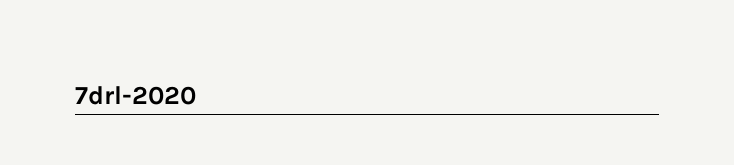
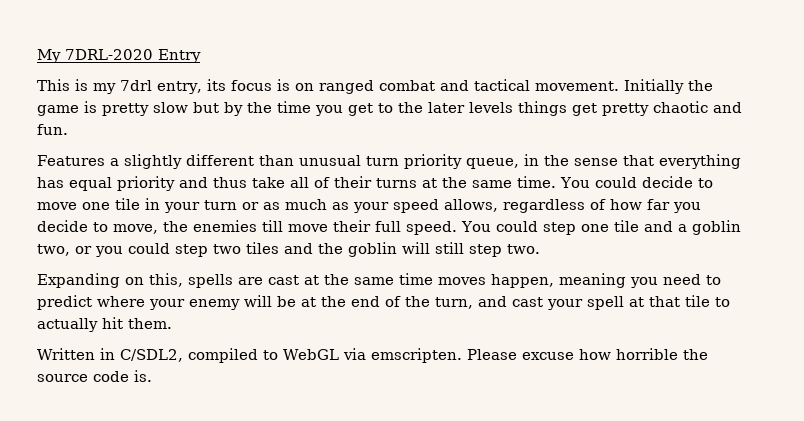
[75,86,196,105] 7drl-2020 -> [37,49,201,63] [37,79,713,94] [37,101,742,116] [37,124,68,135] [37,154,741,169] [37,176,713,191] [37,198,701,213] [37,220,741,235] [37,242,540,257] [37,273,721,288] [37,295,730,310] [37,317,172,332] [37,348,708,363] [37,370,152,382] My 7DRL-2020 Entry // This is my 7drl entry, its focus is on ranged combat and tactical movement. Initially the game is pretty slow but by the time you get to the later levels things get pretty chaotic and fun. // Features a slightly different than unusual turn priority queue, in the sense that everything has equal priority and thus take all of their turns at the same time. You could decide to move one tile in your turn or as much as your speed allows, regardless of how far you decide to move, the enemies till move their full speed. You could step one tile and a goblin two, or you could step two tiles and the goblin will still step two. // Expanding on this, spells are cast at the same time moves happen, meaning you need to predict where your enemy will be at the end of the turn, and cast your spell at that tile to actually hit them. // Written in C/SDL2, compiled to WebGL via emscripten. Please excuse how horrible the source code is.

